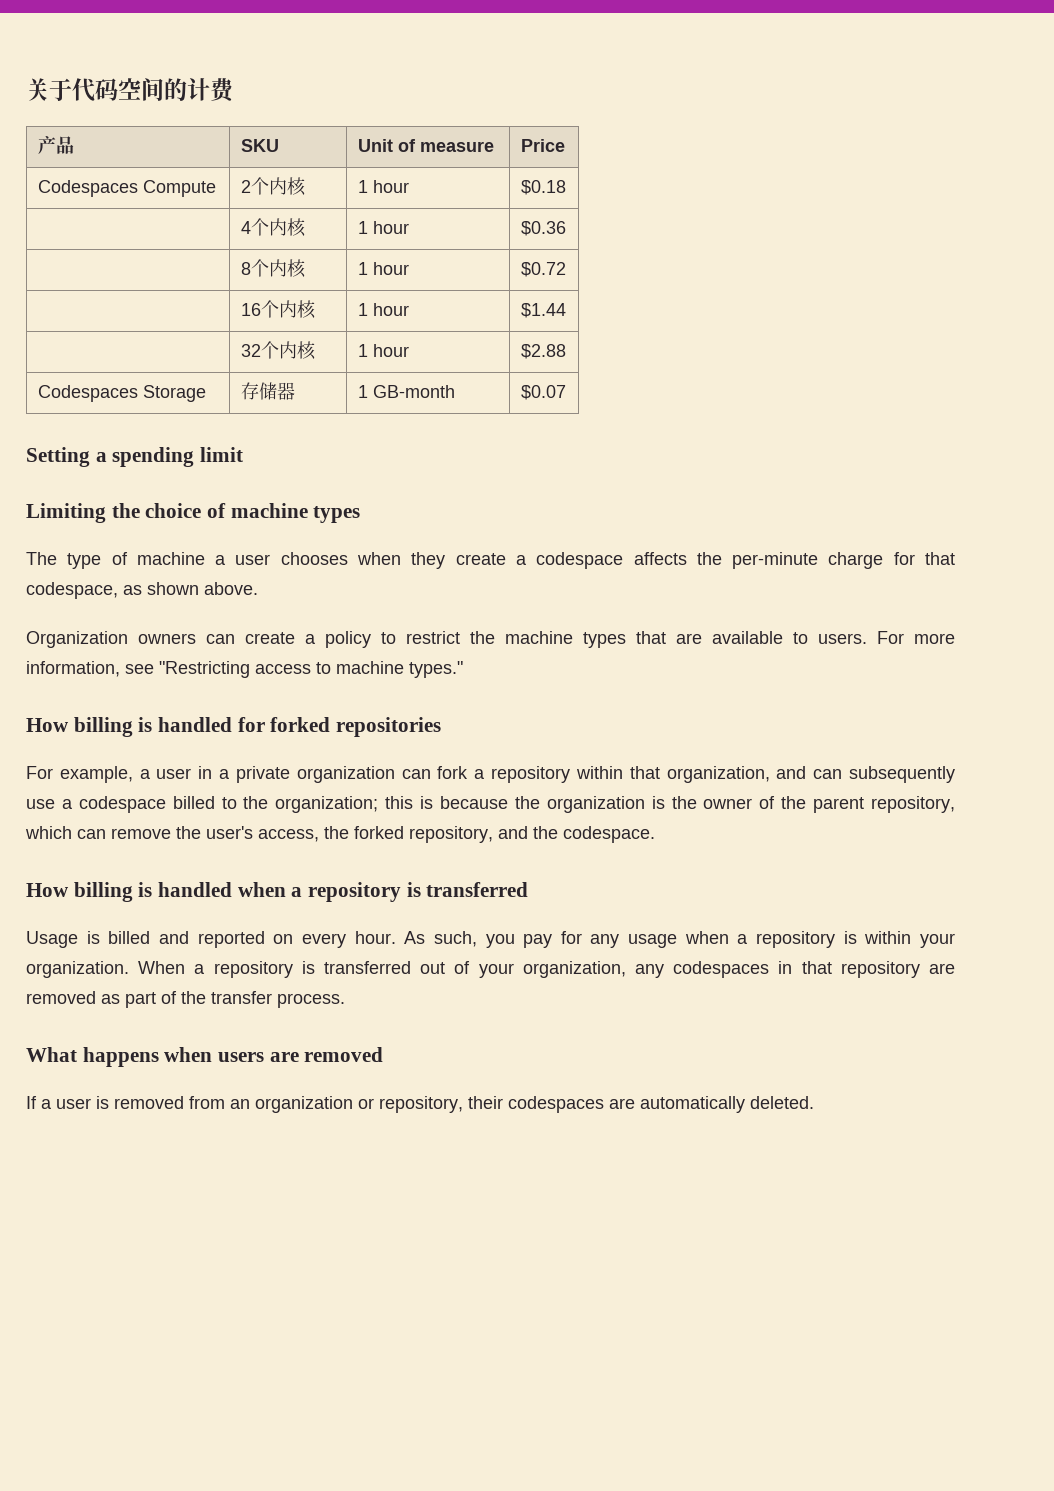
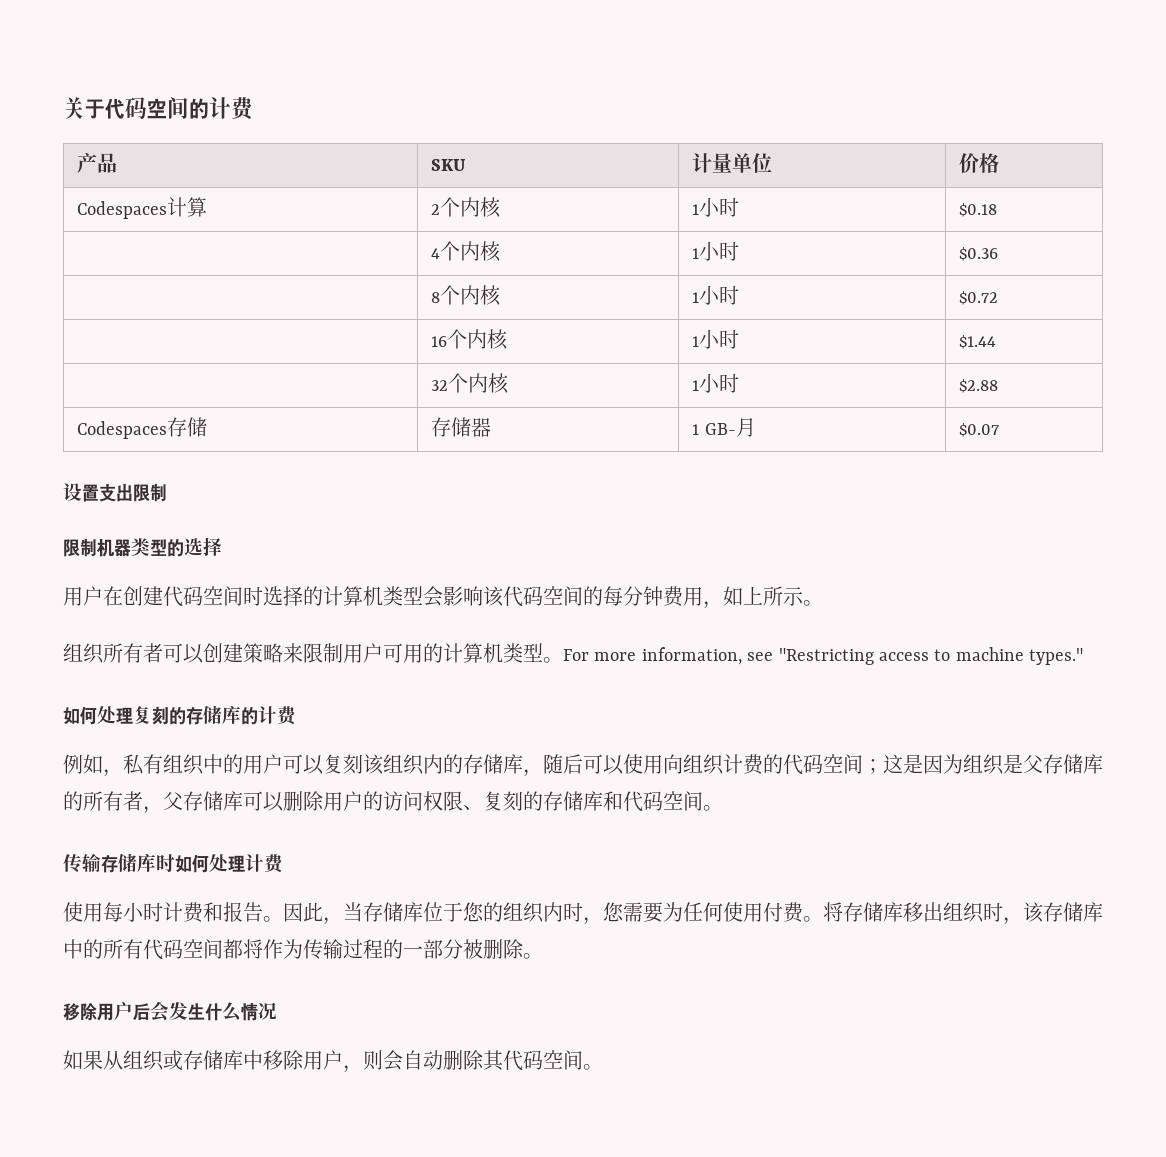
[357,139,494,152] [520,139,565,152] [37,180,216,197] Unit of measure | Price // Codespaces Compute -> [692,153,773,173] [959,153,1000,173] [77,197,208,219] 计量单位 | 价格 // Codespaces计算
[372,180,409,193] hour -> [699,197,740,217] 小时
[372,221,409,234] hour -> [699,241,740,261] 小时
[372,262,409,275] hour -> [699,285,740,305] 小时
[372,303,409,316] hour -> [699,329,740,349] 小时
[372,344,409,357] hour -> [699,373,740,393] 小时
[142,385,206,402] Storage -> [167,417,208,437] 存储
[372,385,455,398] GB-month -> [704,418,756,437] GB-月
[26,447,244,467] [26,503,361,523] [26,552,955,569] [26,582,258,599] [26,631,867,648] Setting a spending limit // Limiting the choice of machine types // The type of machine a user chooses when they create a codespace affects the per-minute charge for that codespace, as shown above. // Organization owners can create a policy to restrict the machine types that are available to users. -> [63,483,167,502] [63,537,222,557] [63,586,823,609] [63,643,563,664] 设置支出限制 // 限制机器类型的选择 // 用户在创建代码空间时选择的计算机类型会影响该代码空间的每分钟费用，如上所示。 // 组织所有者可以创建策略来限制用户可用的计算机类型。
[26,717,442,737] [26,766,956,783] [26,796,956,813] [25,826,655,843] [26,882,529,902] [26,931,955,948] [26,961,956,978] [26,991,345,1008] [26,1047,384,1067] [26,1096,814,1113] How billing is handled for forked repositories // For example, a user in a private organization can fork a repository within that organization, and can subsequently use a codespace billed to the organization; this is because the organization is the owner of the parent repository, which can remove the user's access, the forked repository, and the codespace. // How billing is handled when a repository is transferred // Usage is billed and reported on every hour. As such, you pay for any usage when a repository is within your organization. When a repository is transferred out of your organization, any codespaces in that repository are removed as part of the transfer process. // What happens when users are removed // If a user is removed from an organization or repository, their codespaces are automatically deleted. -> [63,705,297,725] [63,754,1103,777] [63,791,723,814] [63,853,284,873] [63,902,1103,925] [63,939,543,960] [63,1001,277,1022] [63,1050,603,1073] 如何处理复刻的存储库的计费 // 例如，私有组织中的用户可以复刻该组织内的存储库，随后可以使用向组织计费的代码空间；这是因为组织是父存储库的所有者，父存储库可以删除用户的访问权限、复刻的存储库和代码空间。 // 传输存储库时如何处理计费 // 使用每小时计费和报告。因此，当存储库位于您的组织内时，您需要为任何使用付费。将存储库移出组织时，该存储库中的所有代码空间都将作为传输过程的一部分被删除。 // 移除用户后会发生什么情况 // 如果从组织或存储库中移除用户，则会自动删除其代码空间。

